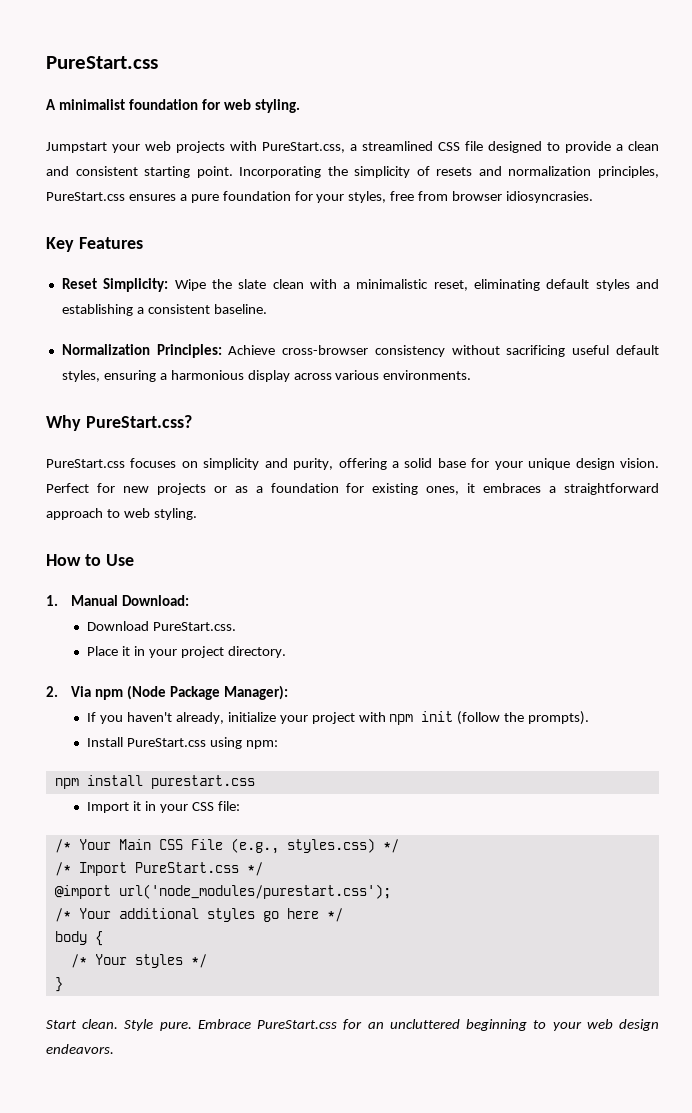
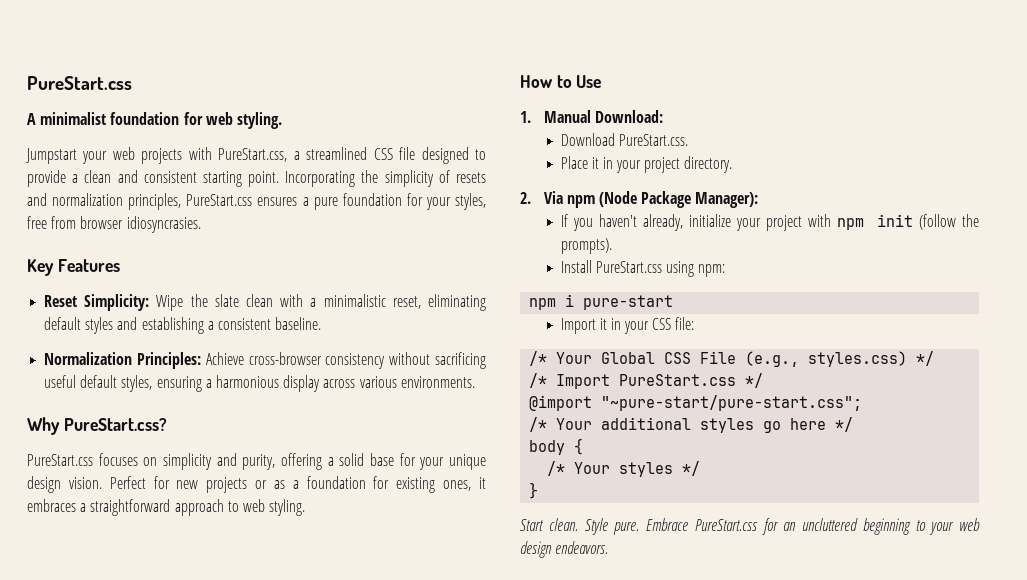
[86,775,255,789] install purestart.css -> [565,294,674,310] i pure-start
[118,839,151,850] Main -> [601,352,656,364] Global
[118,884,391,899] url('node_modules/purestart.css'); -> [601,395,863,411] "~pure-start/pure-start.css";

